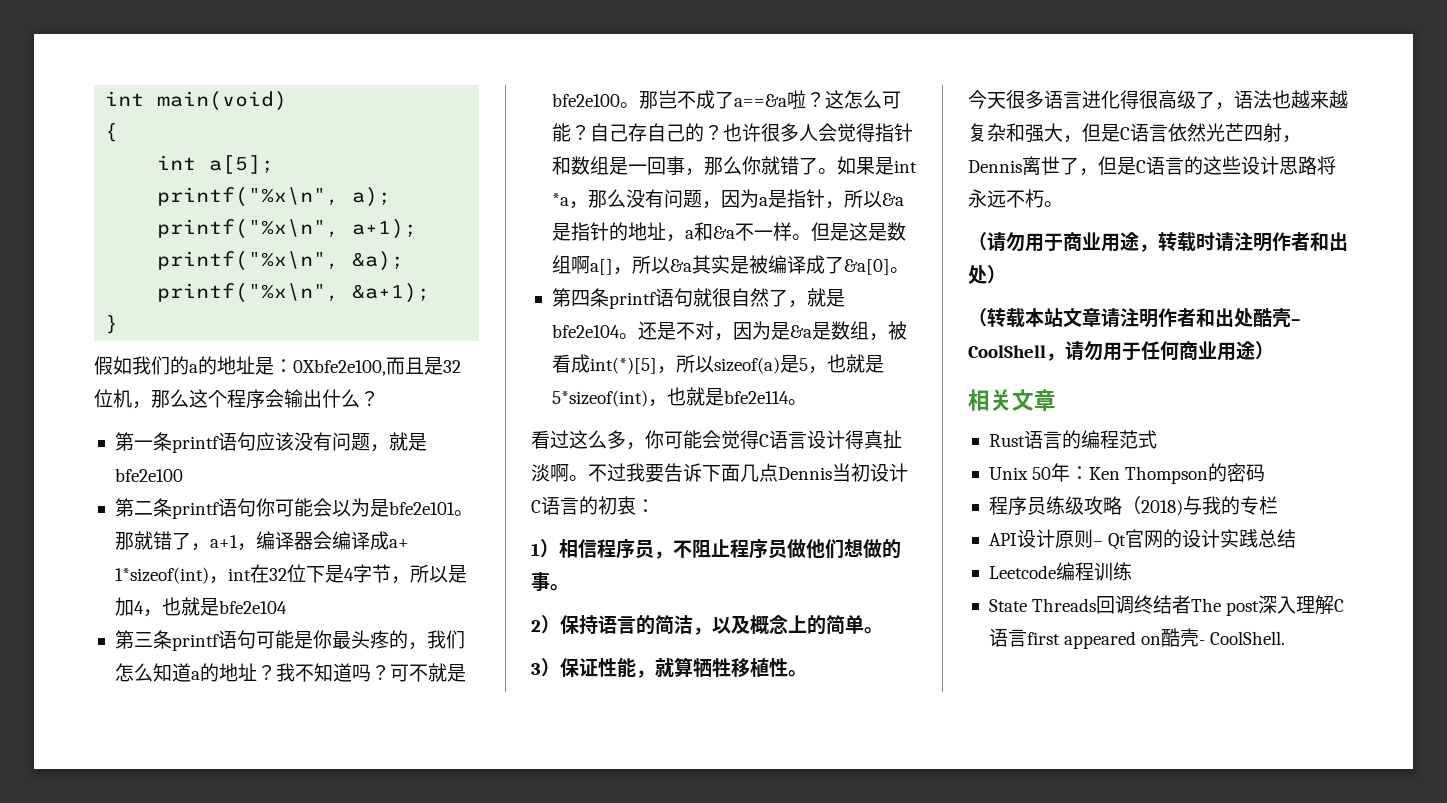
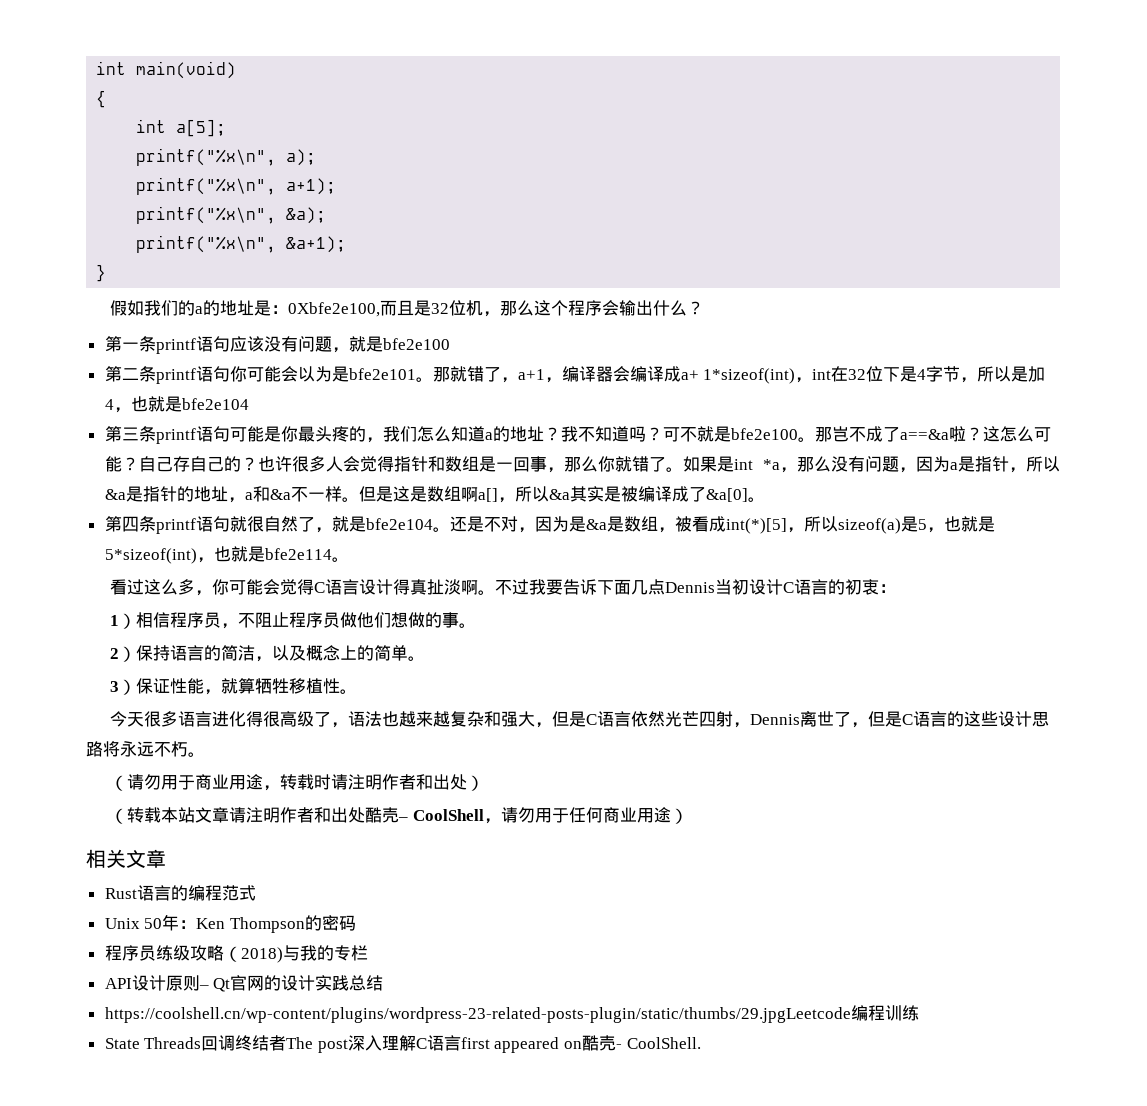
[988,565,1056,579] Leetcode -> [104,1007,851,1023] https://coolshell.cn/wp-content/plugins/wordpress-23-related-posts-plugin/static/thumbs/29.jpgLeetcode

